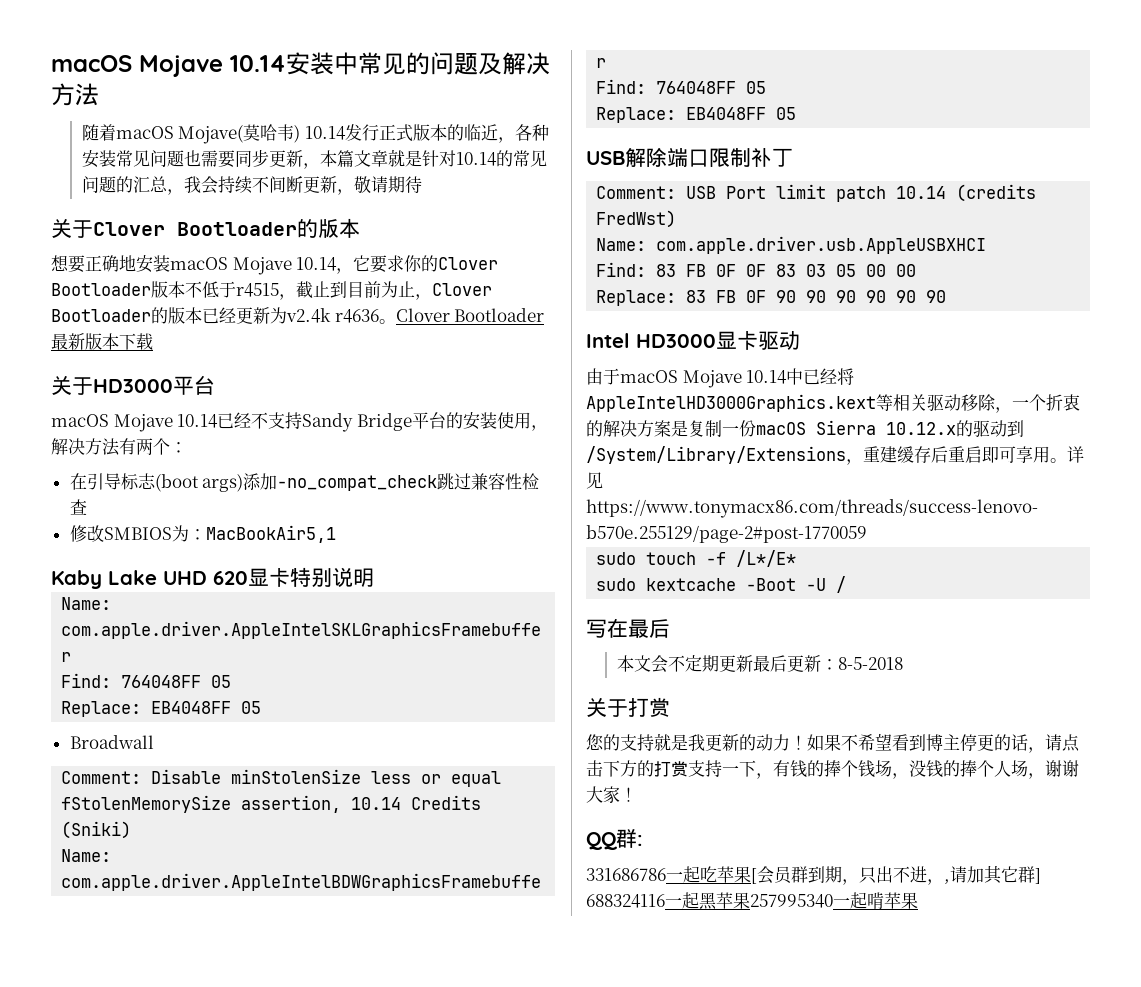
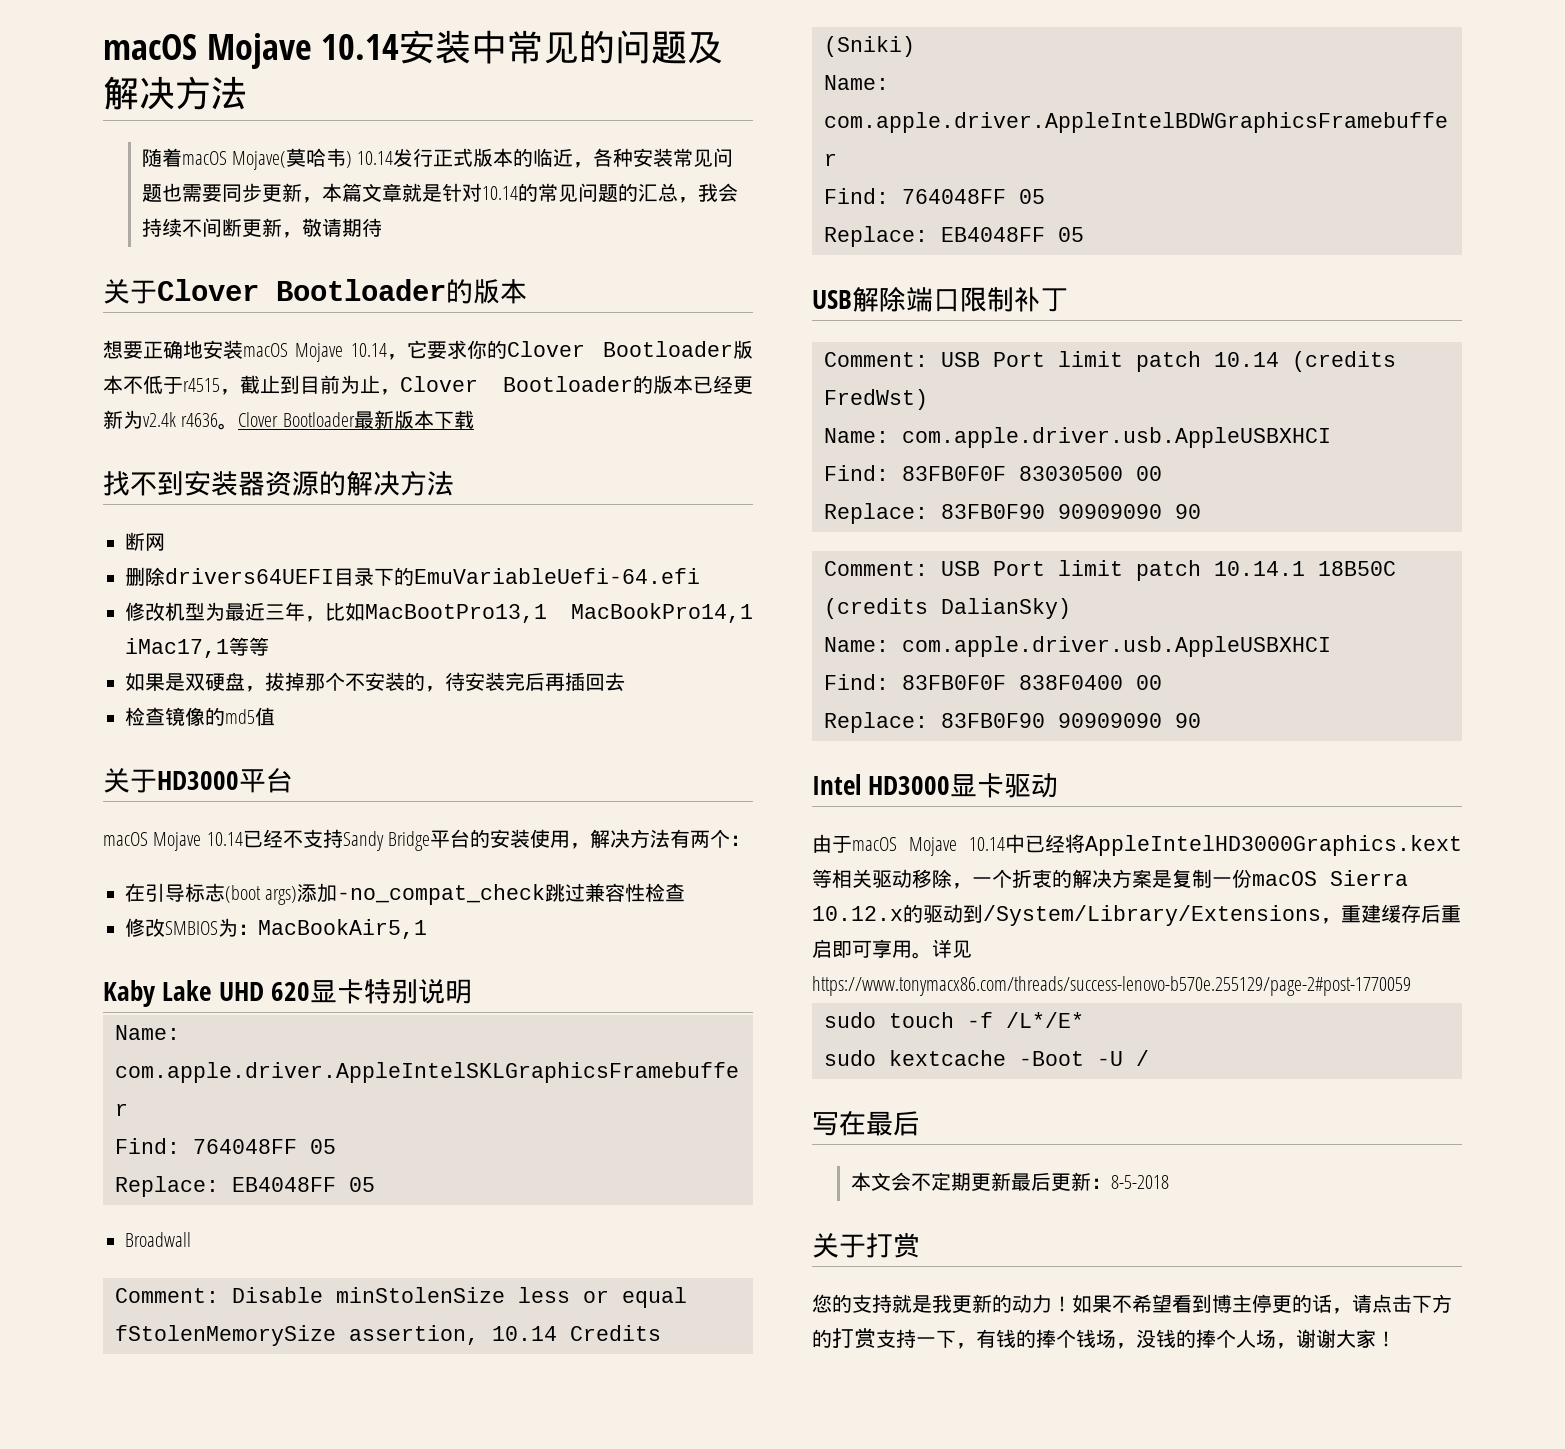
(153, 341) none -> [103,470,454,496] [125,532,165,551] [125,567,700,586] [125,602,753,623] [125,637,269,658] [125,672,625,692] [125,707,275,726] // 找不到安装器资源的解决方法 // 断网 // 删除drivers64UEFI目录下的EmuVariableUefi-64.efi // 修改机型为最近三年，比如MacBootPro13,1 MacBookPro14,1 iMac17,1等等 // 如果是双硬盘，拔掉那个不安装的，待安装完后再插回去 // 检查镜像的md5值
[656,264,917,277] [596,290,917,306] 83 FB 0F 0F 83 03 05 00 00 // Replace: 83 FB 0F 90 90 90 90 90 -> [902,466,1162,481] [824,503,1201,524] [824,560,1396,581] [824,598,1071,619] [824,636,1331,657] [824,674,1162,690] [824,712,1162,733] 83FB0F0F 83030500 00 // Replace: 83FB0F90 90909090 90 // Comment: USB Port limit patch 10.14.1 18B50C (credits DalianSky) // Name: com.apple.driver.usb.AppleUSBXHCI // Find: 83FB0F0F 838F0400 00 // Replace: 83FB0F90 90909090
[586,829,643,850] [586,865,1041,885] [586,892,918,910] // QQ群: // 331686786一起吃苹果[会员群到期，只出不进，,请加其它群] 688324116一起黑苹果257995340一起啃苹果 -> (1396, 1339) none

